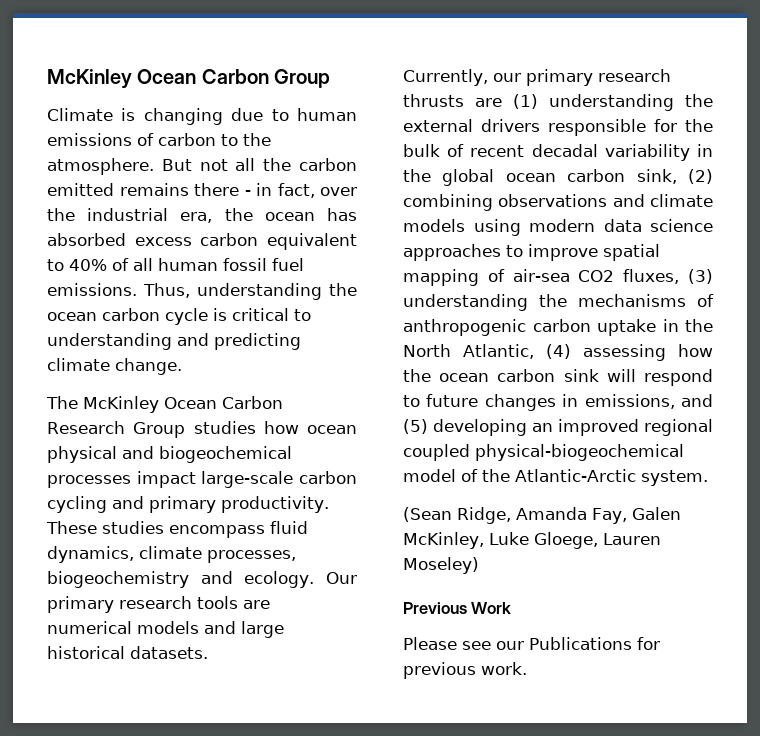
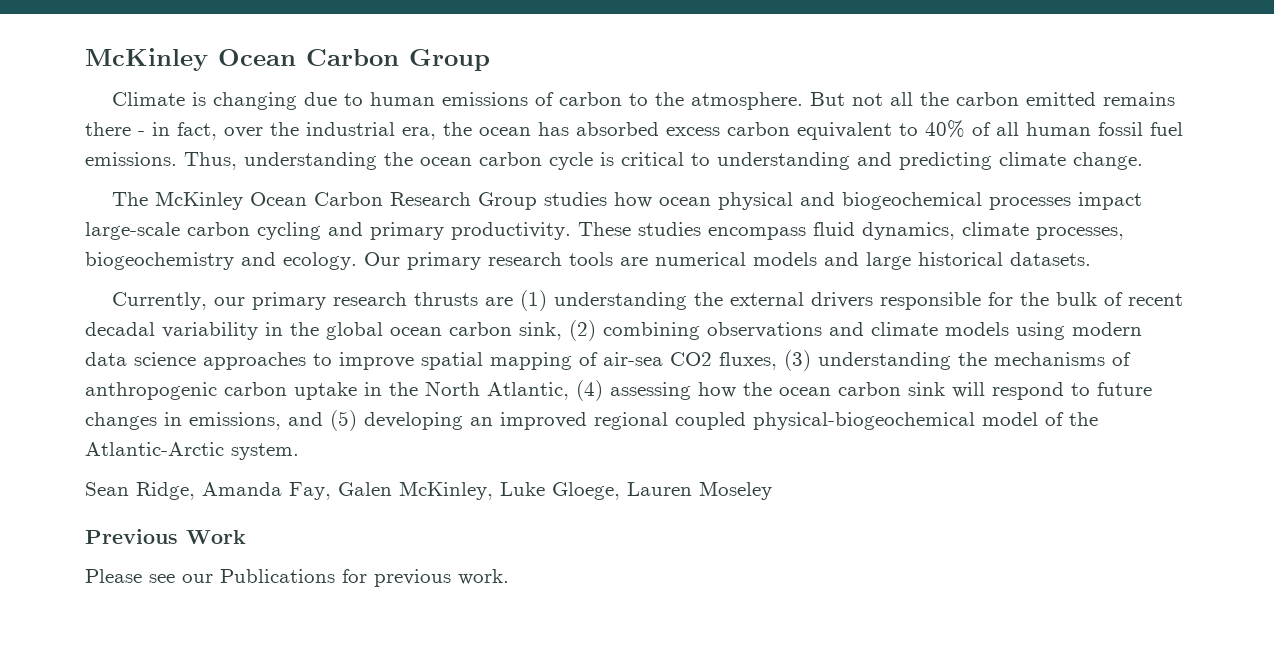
[403,507,452,522] (Sean -> [85,482,129,496] Sean
[403,557,479,574] Moseley) -> [699,481,772,500] Moseley

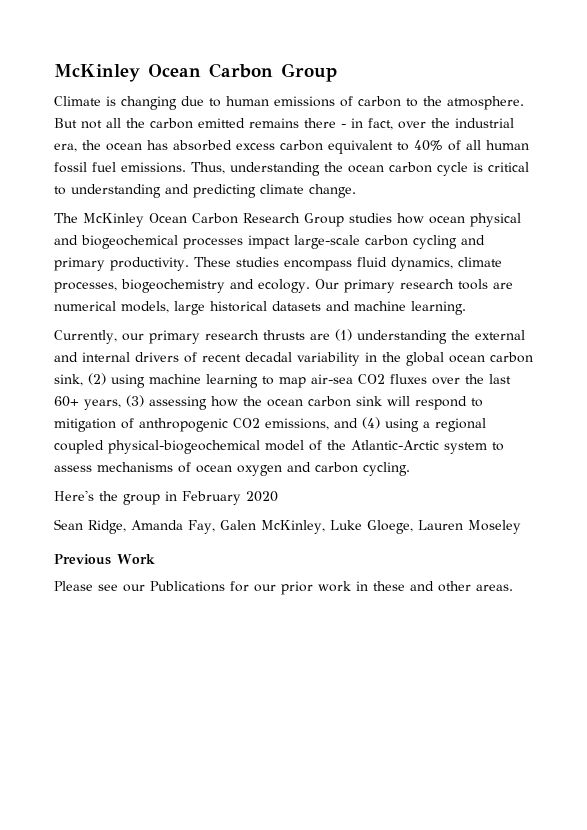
[753,252,1091,270] models and large historical datasets. -> [121,301,466,315] models, large historical datasets and machine learning.
[811,292,1098,310] drivers responsible for the bulk -> [54,352,179,362] and internal drivers
[603,322,1142,340] [85,350,1131,371] [85,380,603,401] combining observations and climate models using modern data science approaches to improve spatial mapping of air-sea CO2 fluxes, (3) understanding the mechanisms of anthropogenic carbon uptake in the North Atlantic, (4) -> [111,374,511,388] [54,395,144,410] using machine learning to map air-sea CO2 fluxes over the last 60+ years, (3)
[1097,382,1152,396] [85,410,587,431] future changes in emissions, and (5) developing an improved -> [54,417,430,432] mitigation of anthropogenic CO2 emissions, and (4) using a
[231,443,299,460] system. -> [444,442,504,454] [54,462,410,476] [54,490,278,505] system to assess mechanisms of ocean oxygen and carbon cycling. // Here's the group in February 2020
[374,569,509,587] previous work. -> [254,581,513,595] our prior work in these and other areas.

